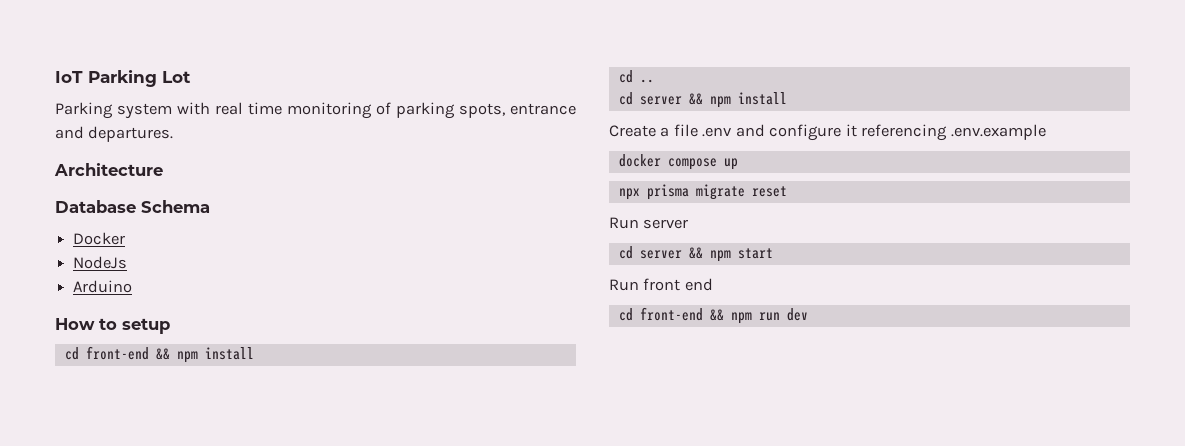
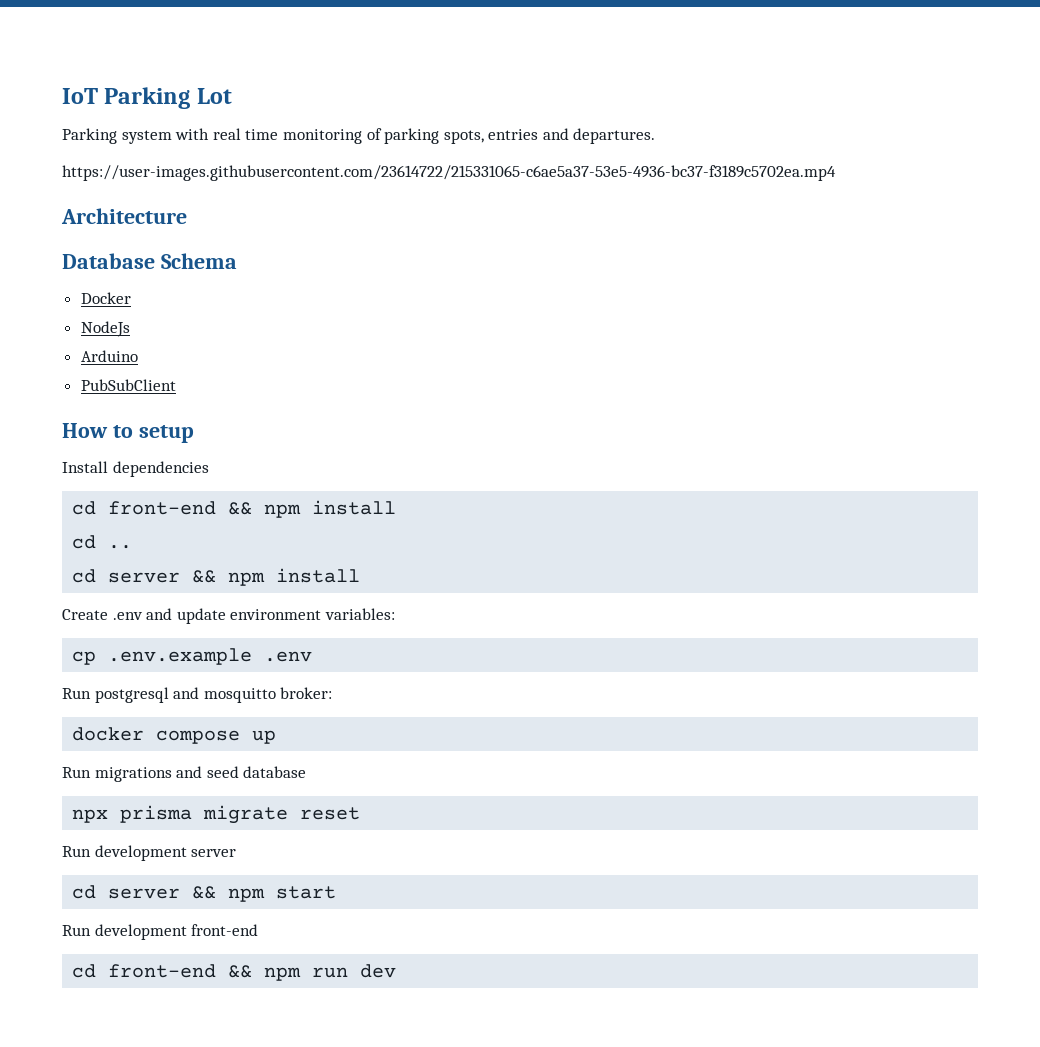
[510,103,576,115] entrance -> [488,129,539,140] entries
(174, 134) none -> [62,165,836,181] // https://user-images.githubusercontent.com/23614722/215331065-c6ae5a37-53e5-4936-bc37-f3189c5702ea.mp4
(133, 286) none -> [80,379,176,391] // PubSubClient
(170, 326) none -> [62,461,209,477] // Install dependencies
[660,124,1046,141] [618,154,738,170] a file .env and configure it referencing .env.example // docker compose up -> [112,608,395,624] [72,648,313,665] [62,687,333,703] [72,727,277,744] [62,766,307,782] .env and update environment variables: // cp .env.example .env // Run postgresql and mosquitto broker: // docker compose up // Run migrations and seed database
(639, 223) none -> [94,845,187,861] development
[643,278,713,291] front end -> [94,924,259,940] development front-end

